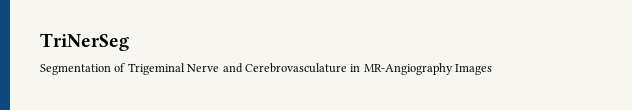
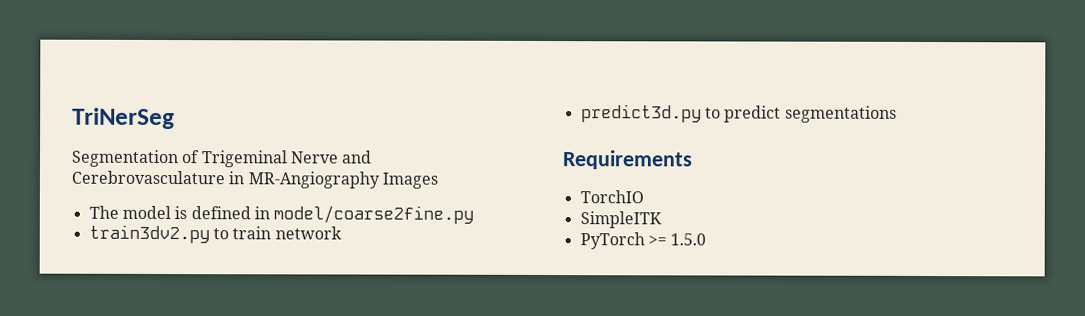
(492, 69) none -> [88,205,475,224] [88,224,342,244] [580,104,897,123] [562,150,693,170] [579,190,644,204] [579,211,662,229] [579,232,707,250] // The model is defined in model/coarse2fine.py // train3dv2.py to train network // predict3d.py to predict segmentations // Requirements // TorchIO // SimpleITK // PyTorch >= 1.5.0

